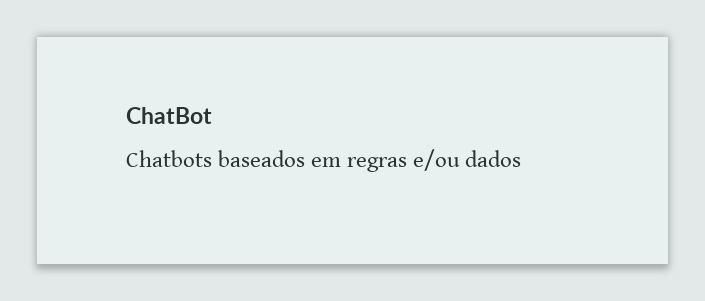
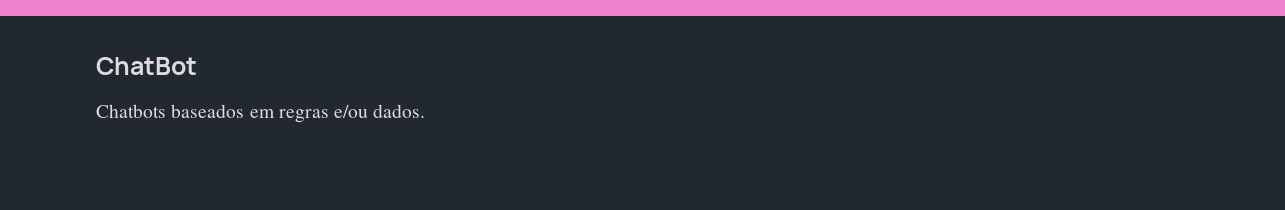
[465,150,522,167] dados -> [373,104,426,118] dados.

